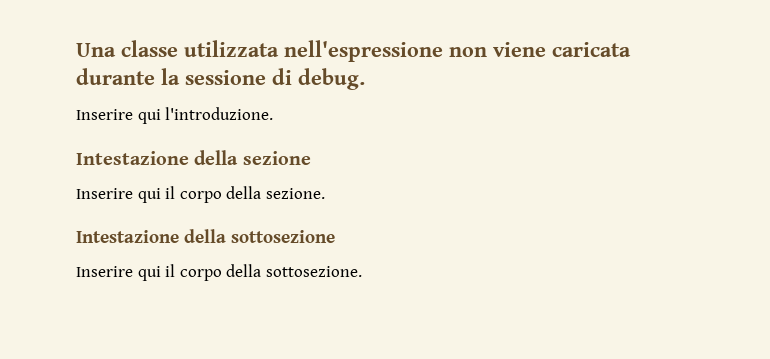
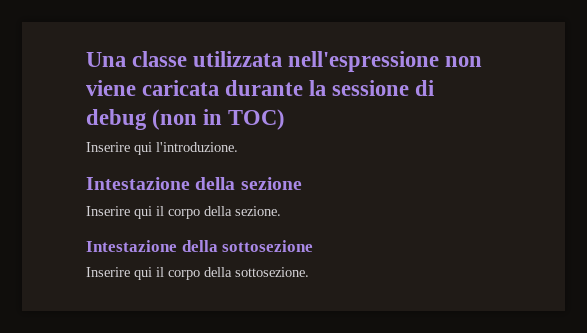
[298,68,365,90] debug. -> [86,109,286,130] debug (non in TOC)

